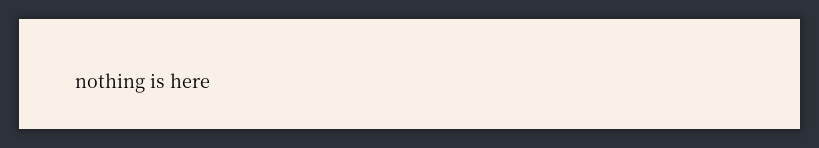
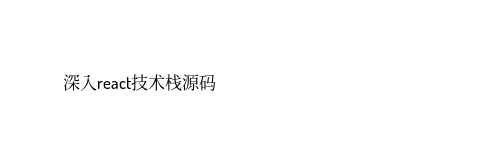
[75,73,210,93] nothing is here -> [63,74,216,91] 深入react技术栈源码

